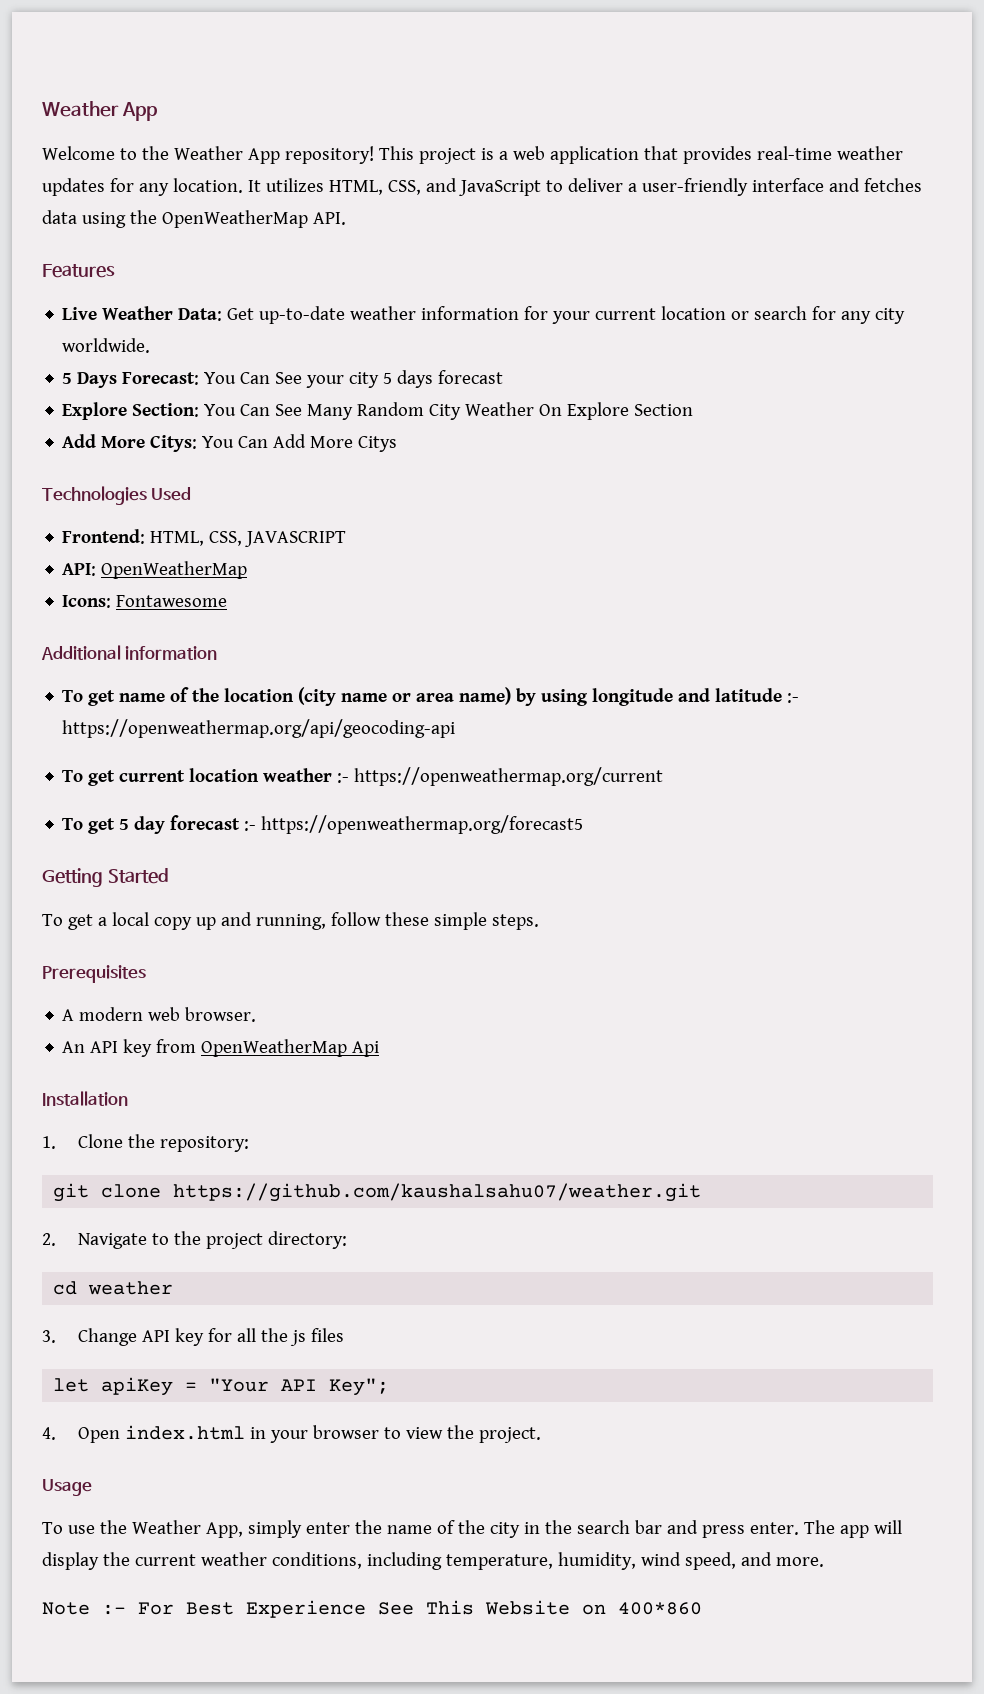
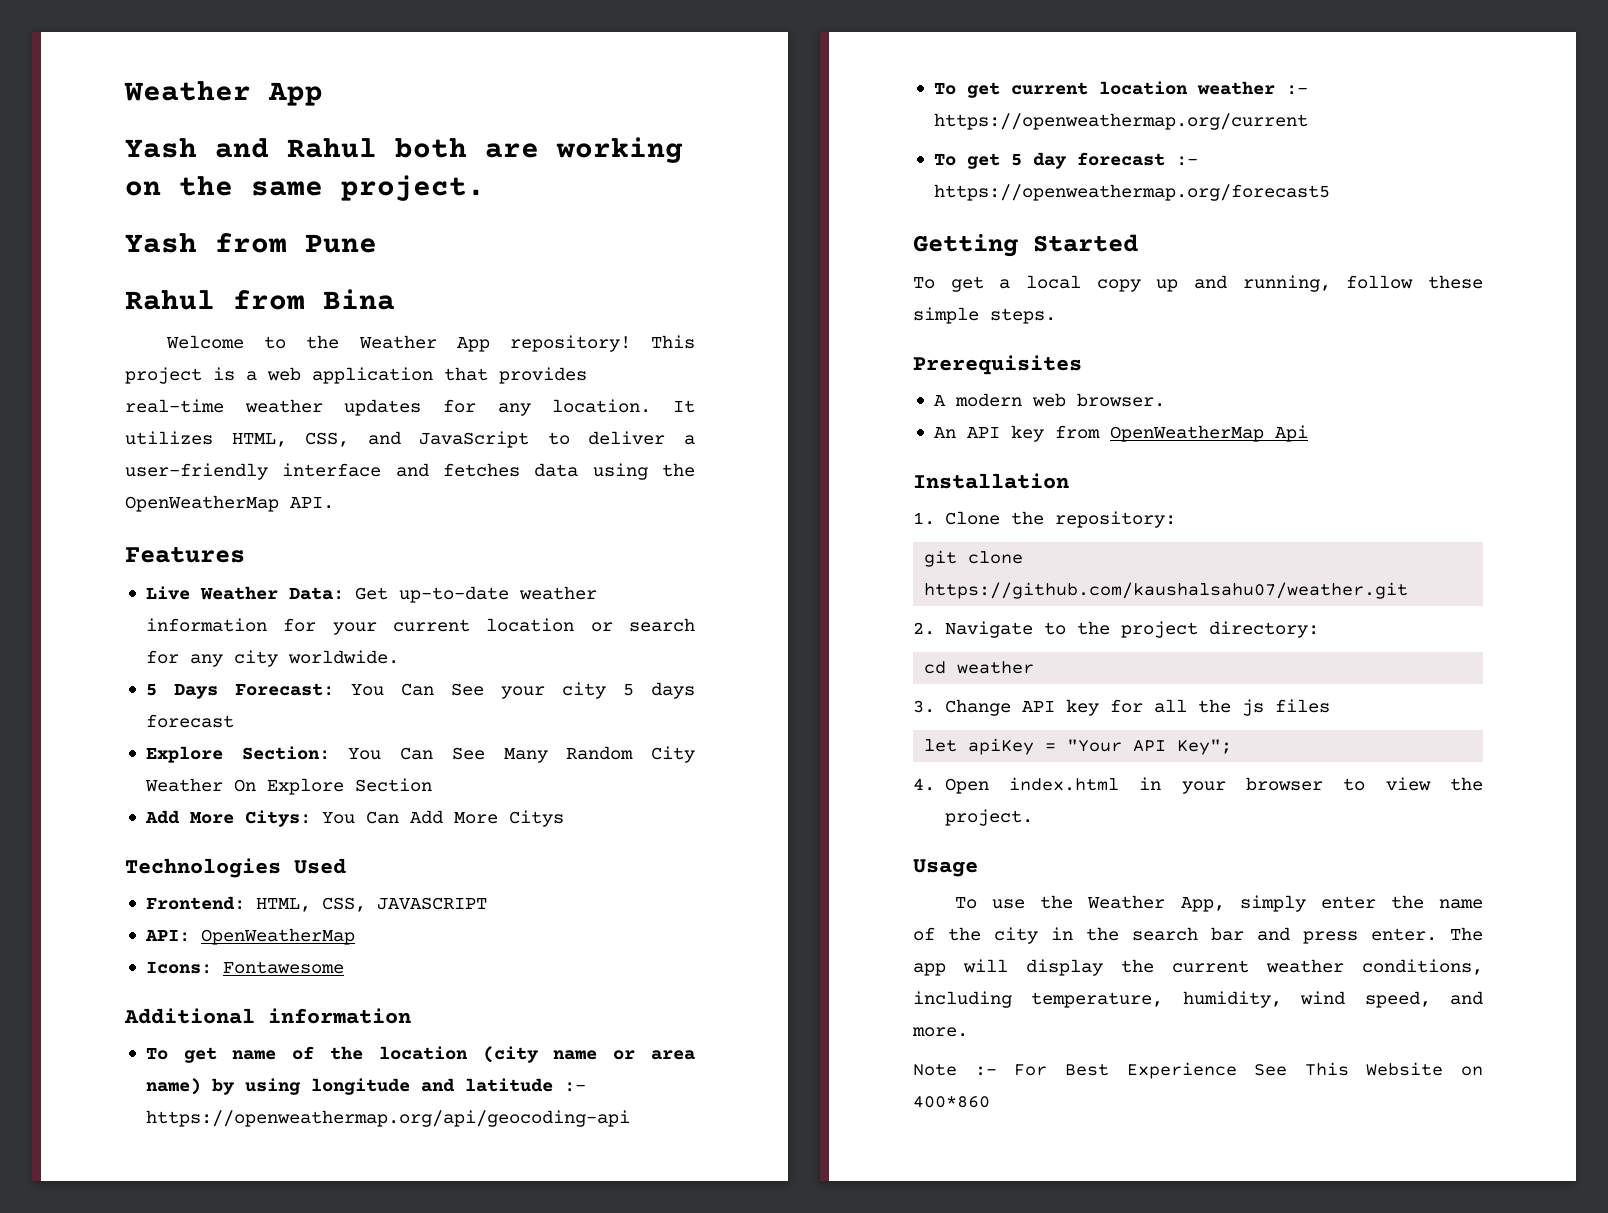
[42,101,157,121] Weather App -> [124,81,323,106] [125,137,683,163] [125,175,485,201] [125,233,377,253] [125,289,395,310] Weather App // Yash and Rahul both are working on the same project. // Yash from Pune // Rahul from Bina

